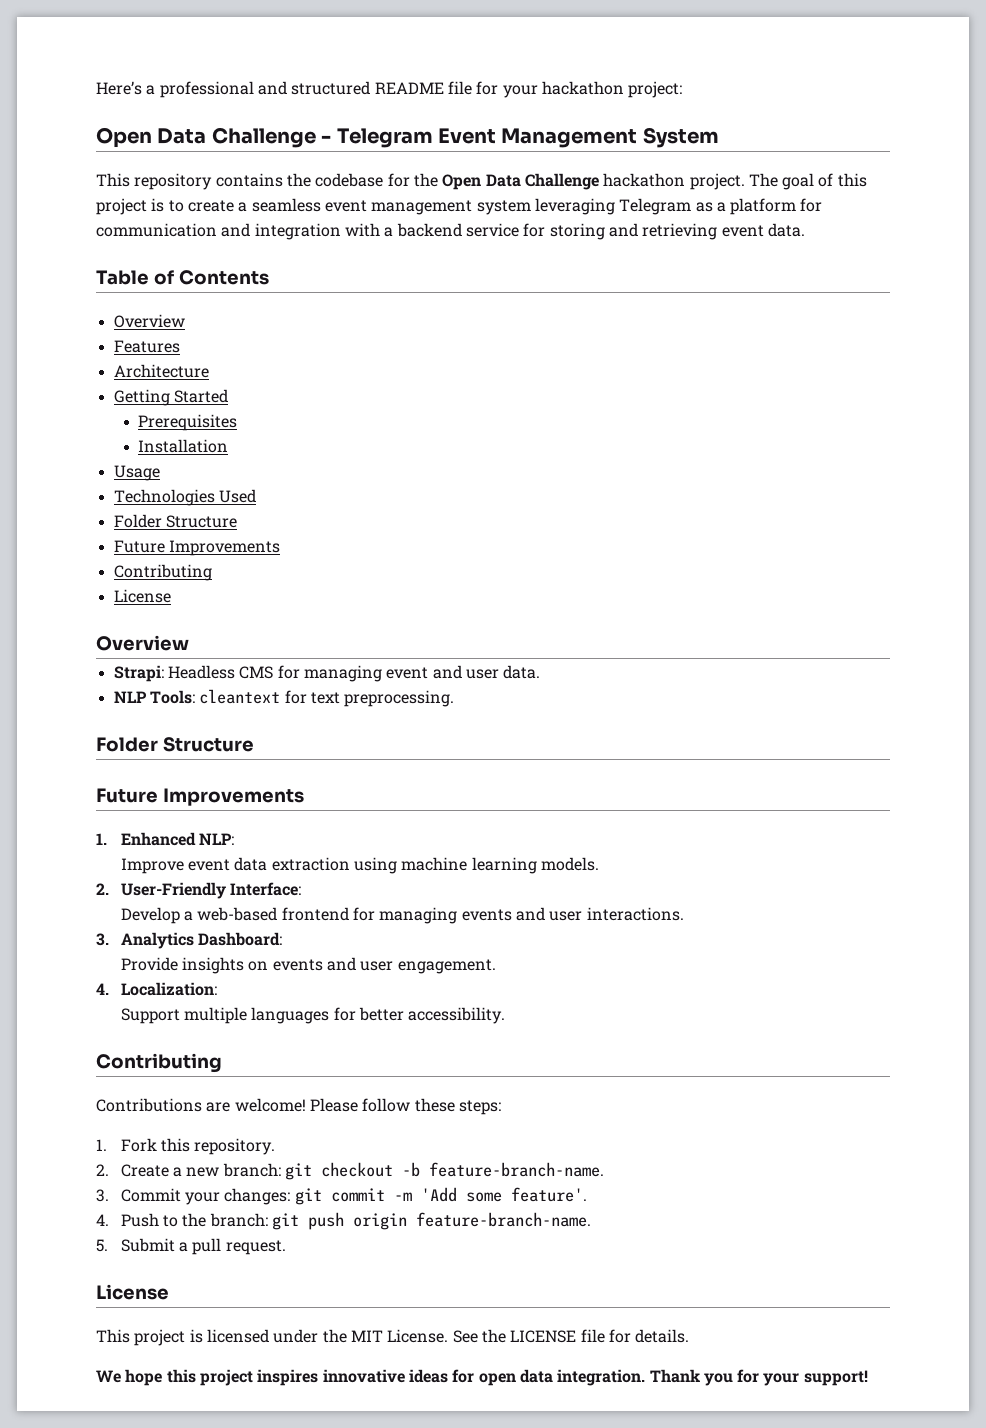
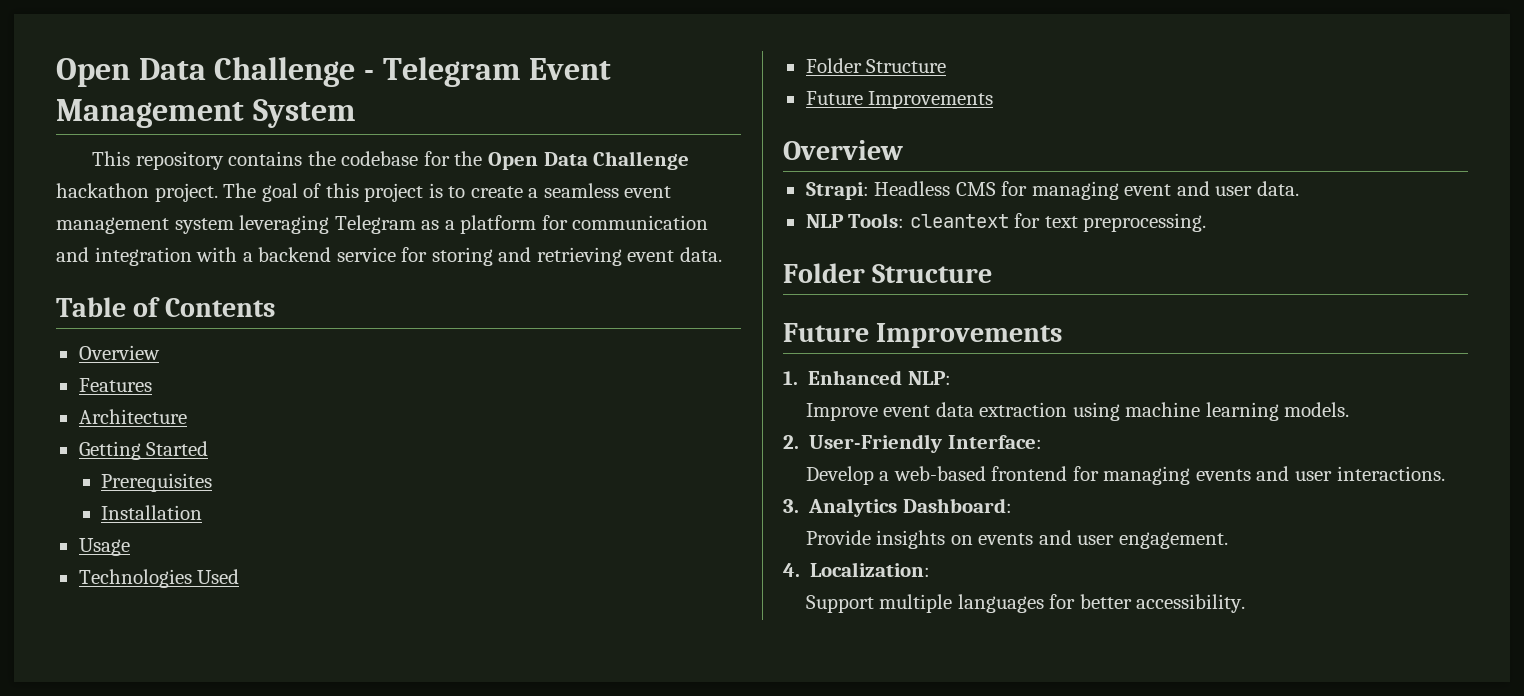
[96,81,683,98] Here’s a professional and structured README file for your hackathon project: // -> (56, 72) none
[113,564,212,581] [113,589,171,603] // Contributing // License -> (994, 100) none
[96,1053,222,1073] [96,1098,501,1115] [96,1138,276,1155] [96,1162,605,1180] [96,1187,587,1205] [96,1212,592,1230] [96,1238,286,1255] [96,1284,169,1300] [96,1329,690,1346] [96,1369,868,1386] // Contributing // Contributions are welcome! Please follow these steps: // 1. Fork this repository. // 2. Create a new branch: git checkout -b feature-branch-name. // 3. Commit your changes: git commit -m 'Add some feature'. // 4. Push to the branch: git push origin feature-branch-name. // 5. Submit a pull request. // License // This project is licensed under the MIT License. See the LICENSE file for details. // We hope this project inspires innovative ideas for open data integration. Thank you for your support! -> (1246, 603) none

